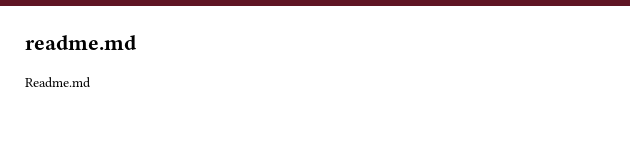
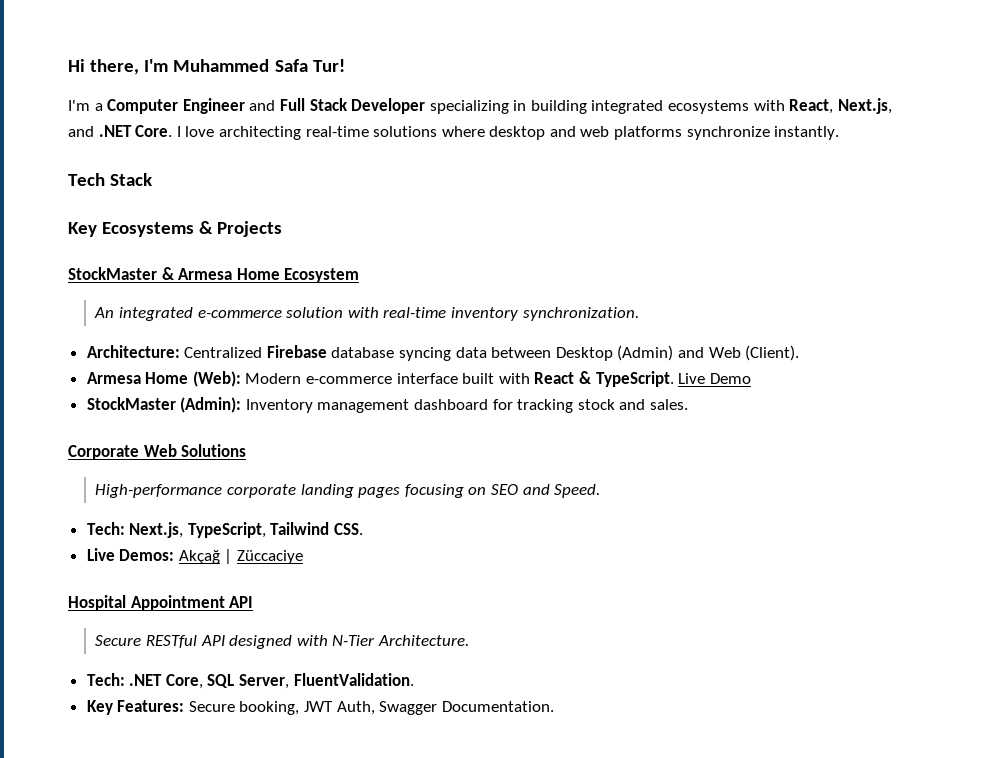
[25,35,137,50] [25,77,91,88] readme.md // Readme.md -> [68,59,345,75] [68,98,892,114] [68,125,840,140] [68,173,153,186] [68,221,283,237] [68,267,360,283] [94,307,639,321] [86,345,800,361] [86,371,751,387] [86,397,689,413] [68,444,247,460] [95,484,601,498] [86,522,364,538] [86,548,304,564] [68,595,254,611] [95,635,469,649] [86,673,414,689] [86,700,554,715] Hi there, I'm Muhammed Safa Tur! // I'm a Computer Engineer and Full Stack Developer specializing in building integrated ecosystems with React, Next.js, and .NET Core. I love architecting real-time solutions where desktop and web platforms synchronize instantly. // Tech Stack // Key Ecosystems & Projects // StockMaster & Armesa Home Ecosystem // An integrated e-commerce solution with real-time inventory synchronization. // Architecture: Centralized Firebase database syncing data between Desktop (Admin) and Web (Client). // Armesa Home (Web): Modern e-commerce interface built with React & TypeScript. Live Demo // StockMaster (Admin): Inventory management dashboard for tracking stock and sales. // Corporate Web Solutions // High-performance corporate landing pages focusing on SEO and Speed. // Tech: Next.js, TypeScript, Tailwind CSS. // Live Demos: Akçağ | Züccaciye // Hospital Appointment API // Secure RESTful API designed with N-Tier Architecture. // Tech: .NET Core, SQL Server, FluentValidation. // Key Features: Secure booking, JWT Auth, Swagger Documentation.

